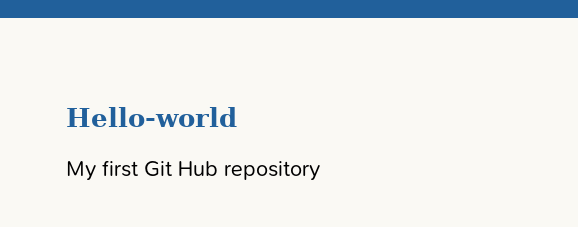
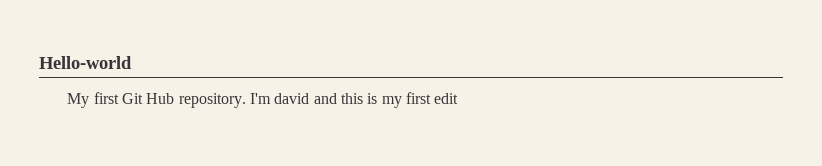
[224,161,320,181] repository -> [178,92,459,108] repository. I'm david and this is my first edit

